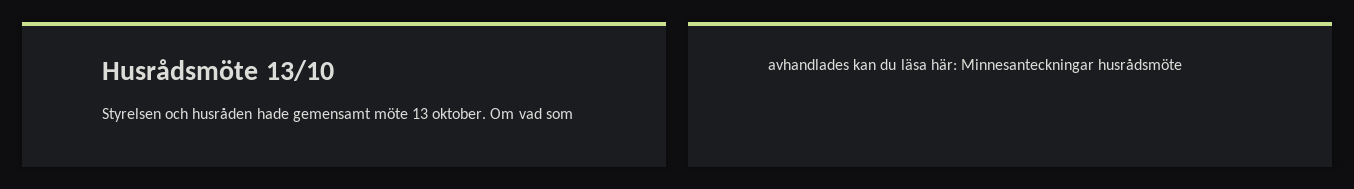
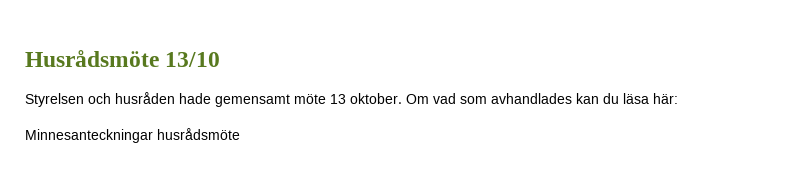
(957, 64) none -> (678, 98) //

